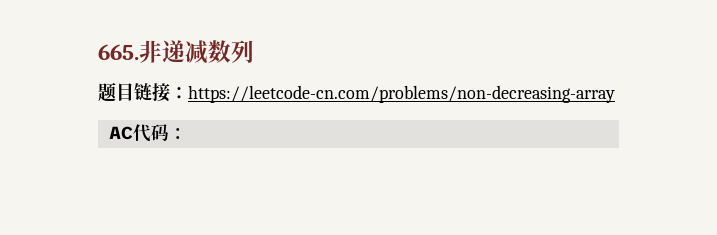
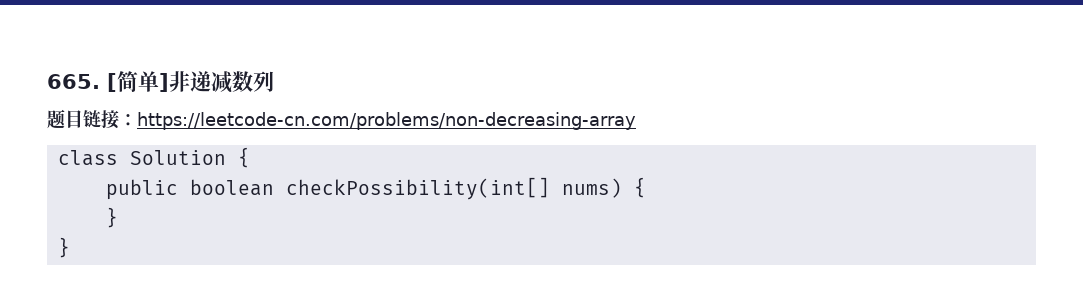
(139, 52) none -> [107,71,169,92] [简单]
[108,124,187,142] AC代码： -> [57,147,250,168] [105,177,646,200] [105,207,118,228] [57,237,70,258] class Solution { // public boolean checkPossibility(int[] nums) { // } // }

